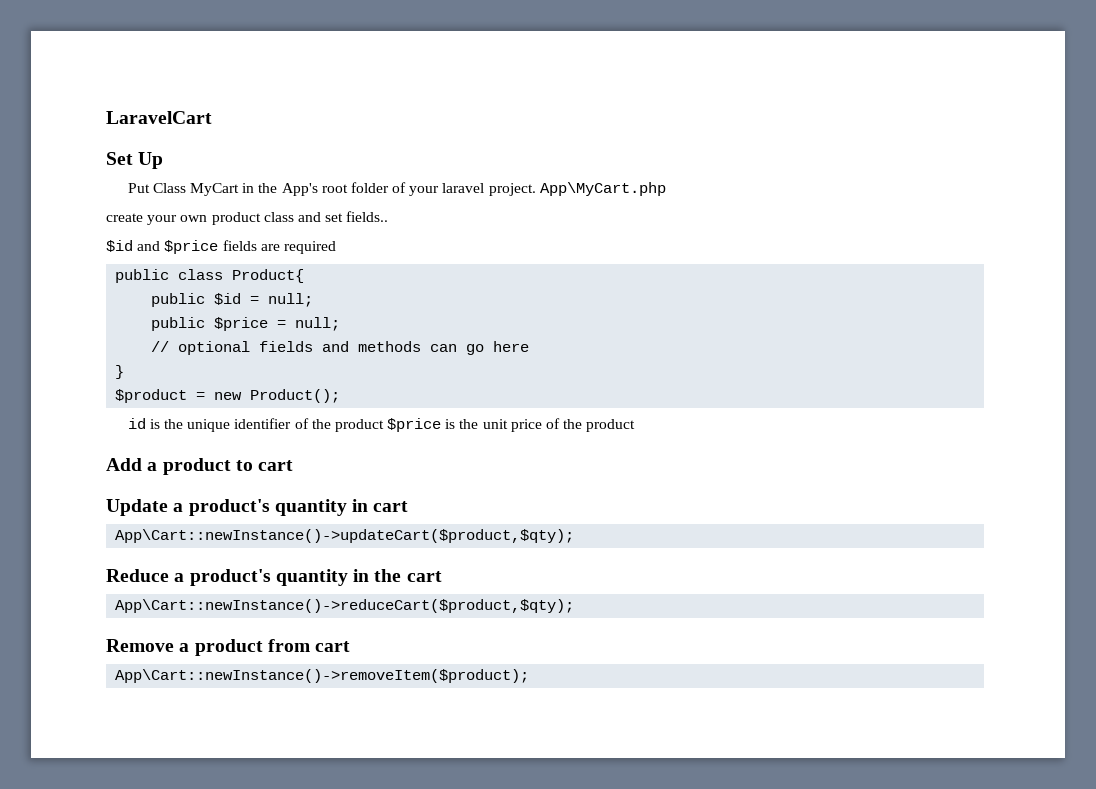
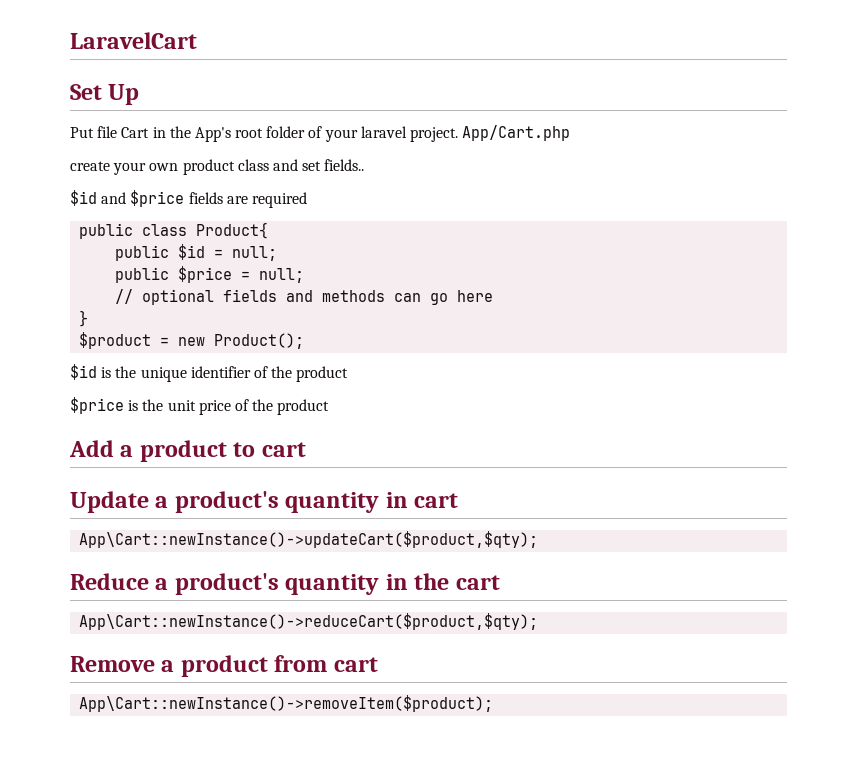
[152,183,239,196] Class MyCart -> [97,126,150,138] file Cart
[539,182,666,196] App\MyCart.php -> [462,125,571,141] App/Cart.php
[127,418,146,429] id -> [70,364,97,380] $id
(384, 425) none -> (349, 374) //

